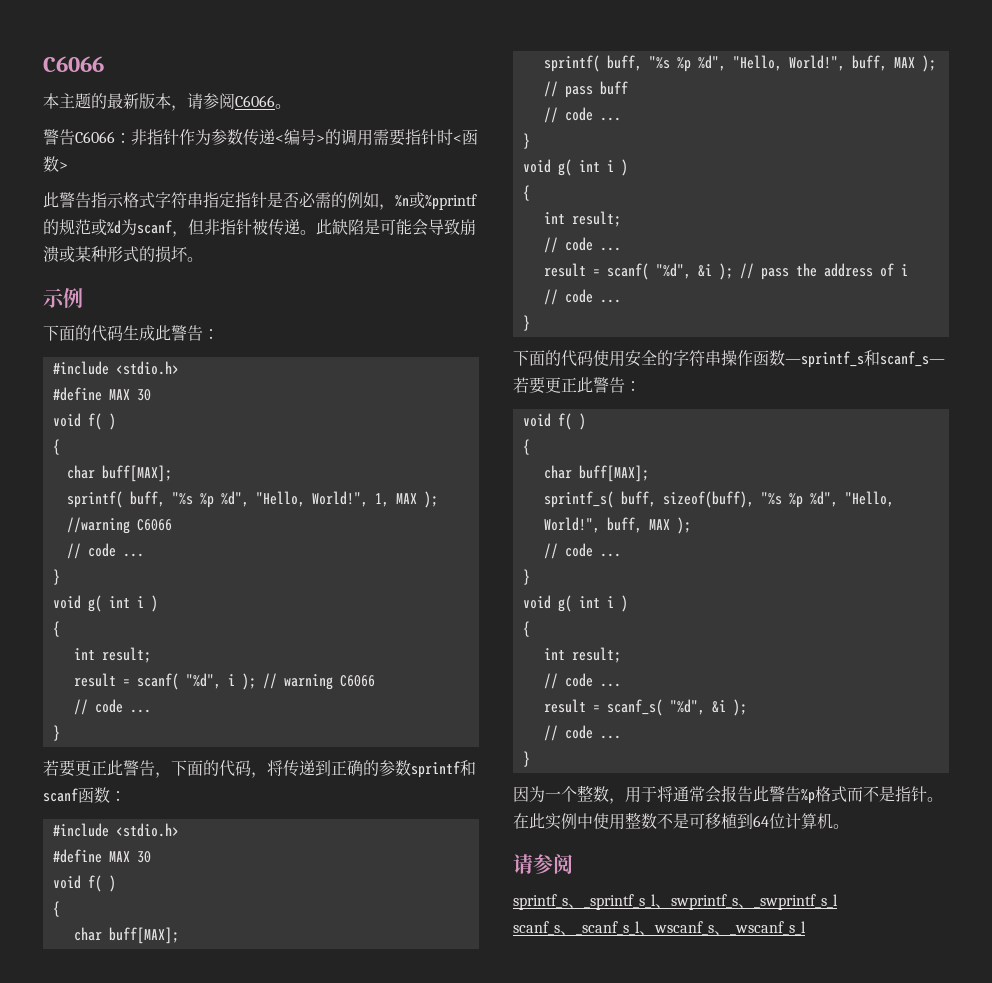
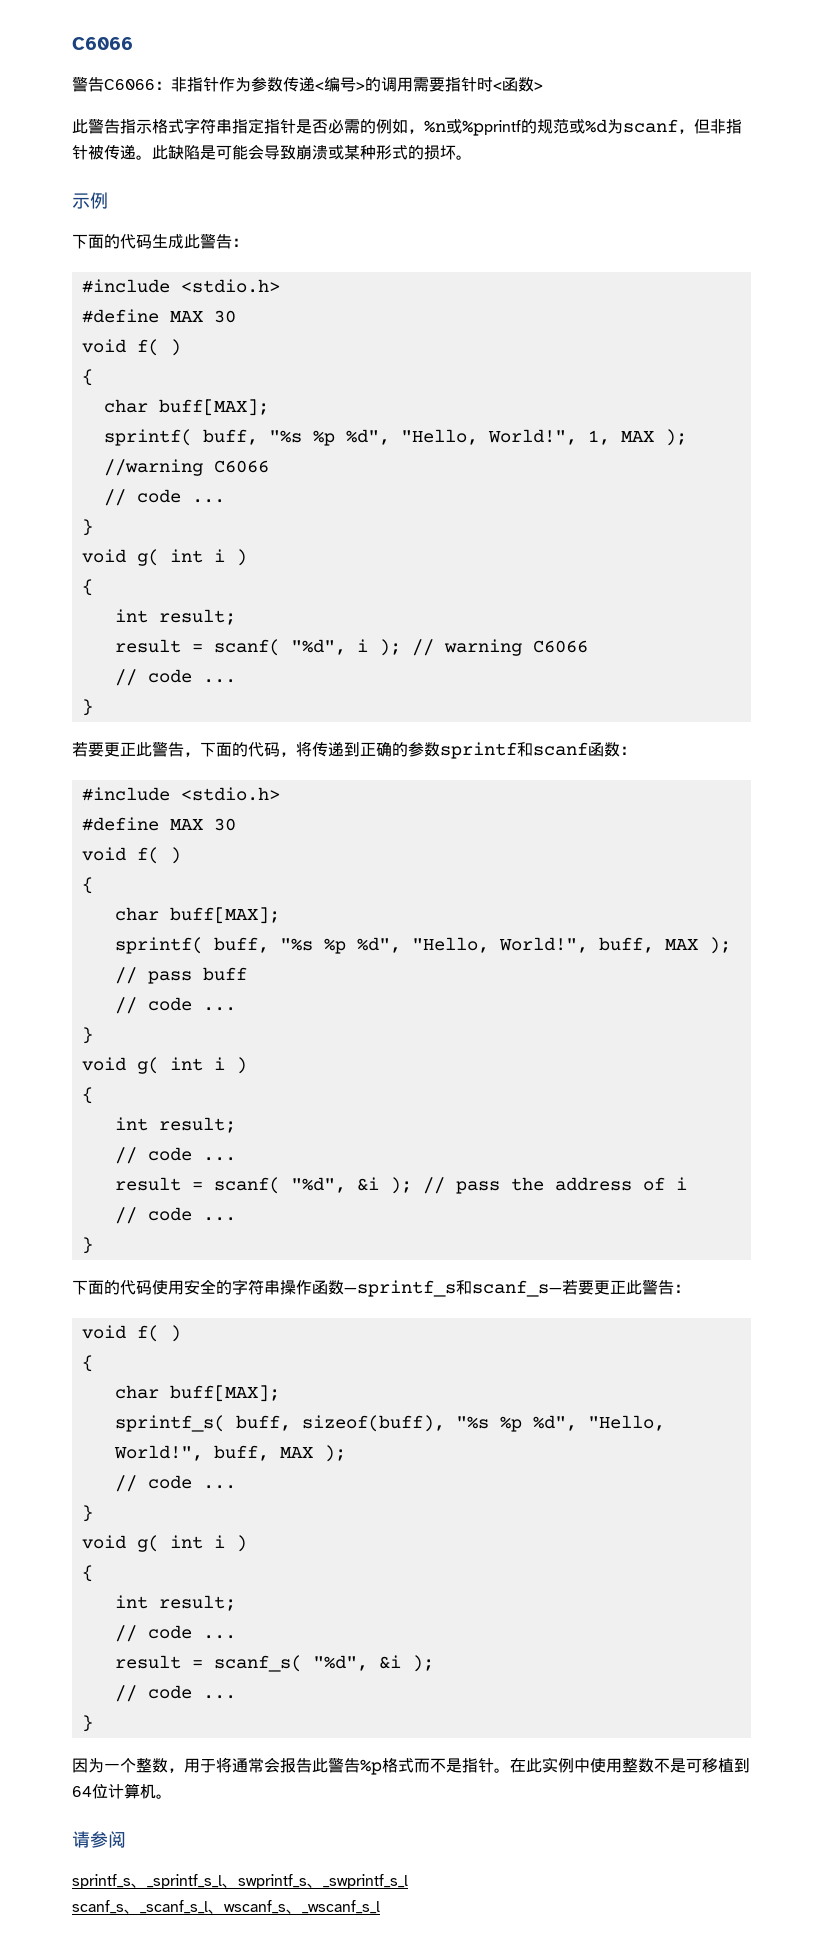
[43,56,104,72] [43,93,291,111] C6066 // 本主题的最新版本，请参阅C6066。 -> [72,37,133,50] C6066

